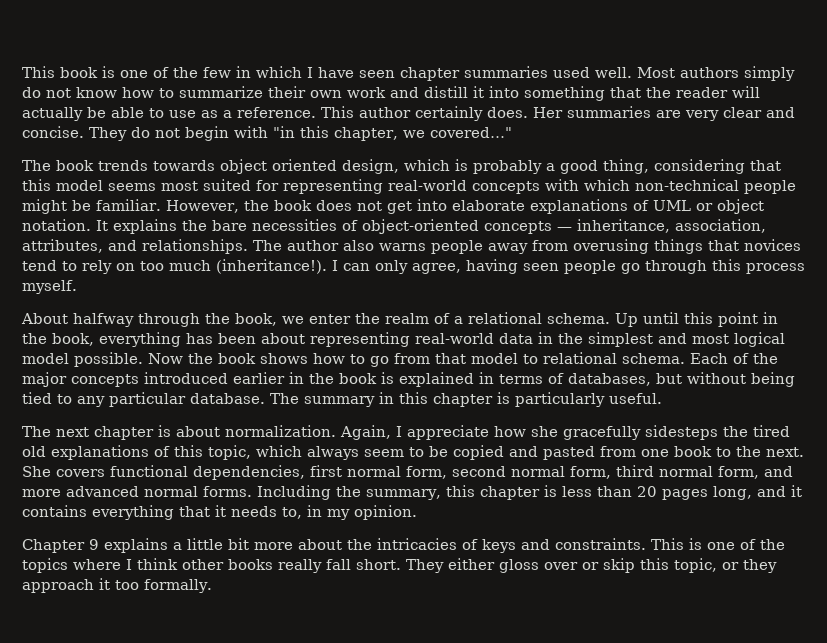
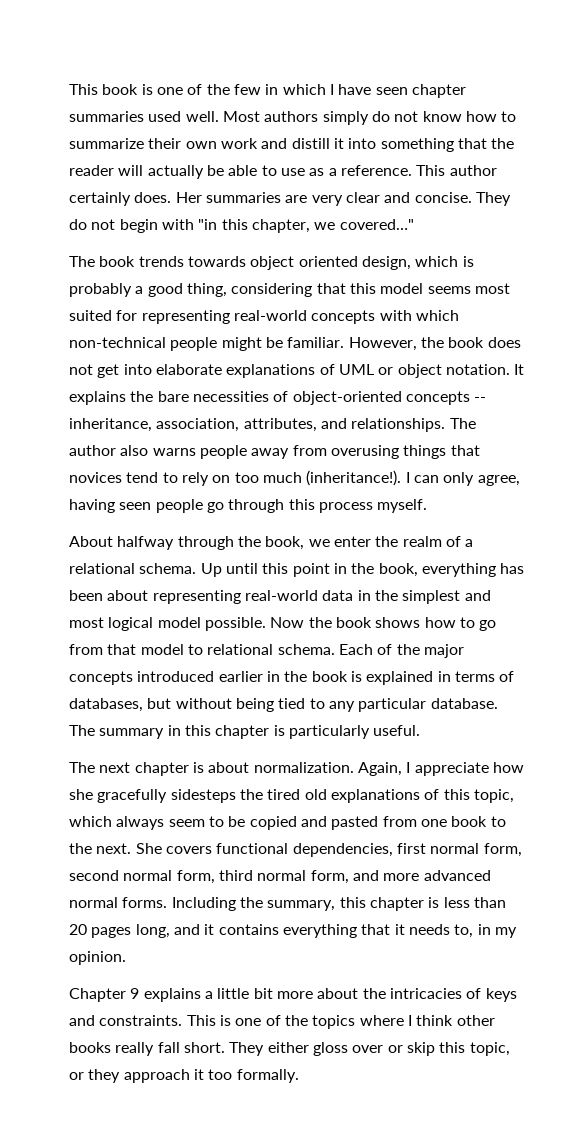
[557,227,572,231] — -> [474,397,487,402] --

